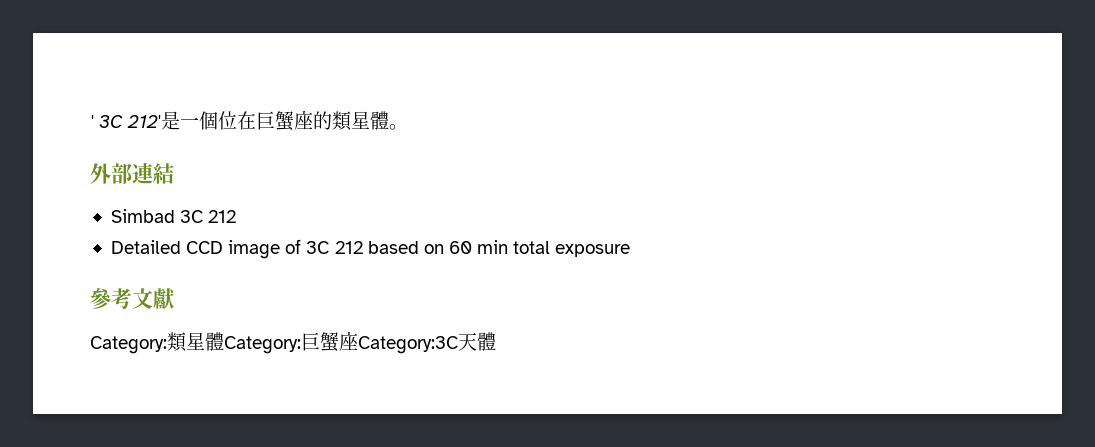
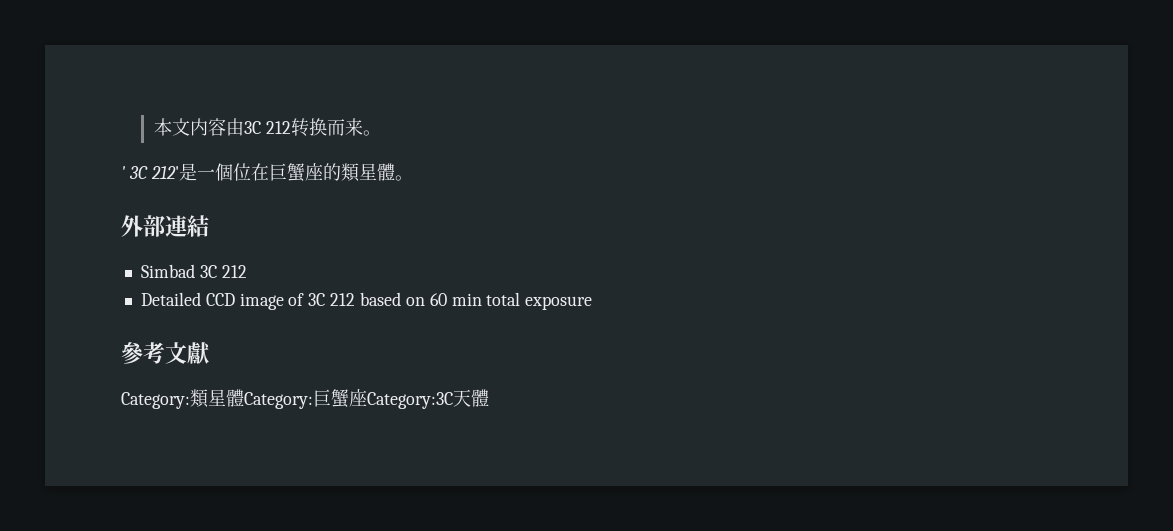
(90, 121) none -> [153,118,381,137] 本文内容由3C 212转换而来。 //

